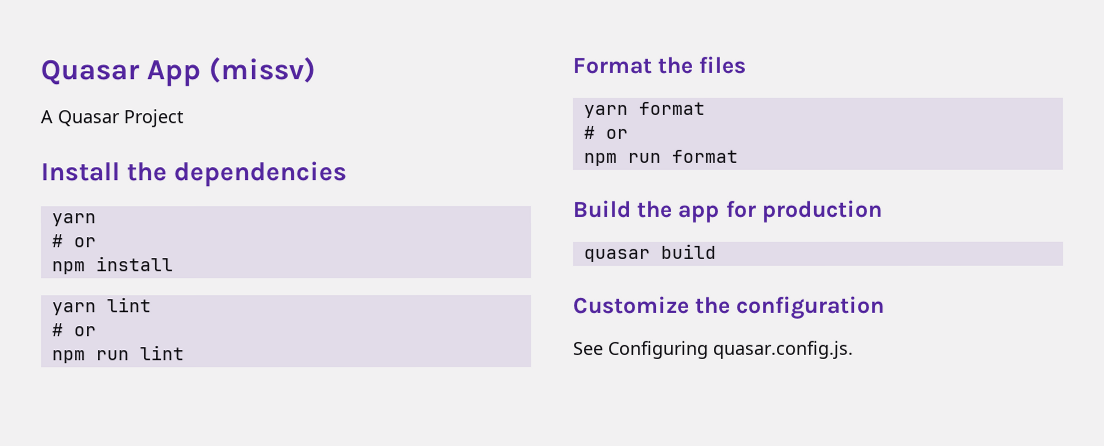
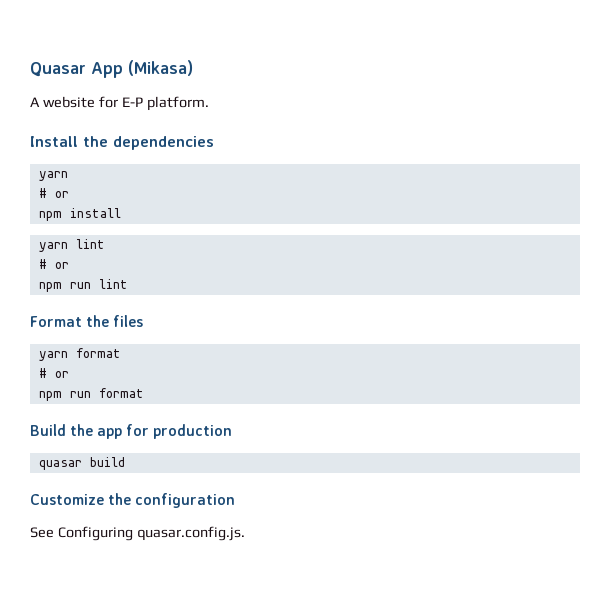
[207,57,316,84] (missv) -> [128,60,193,76] (Mikasa)
[57,109,184,128] Quasar Project -> [42,96,209,111] website for E-P platform.

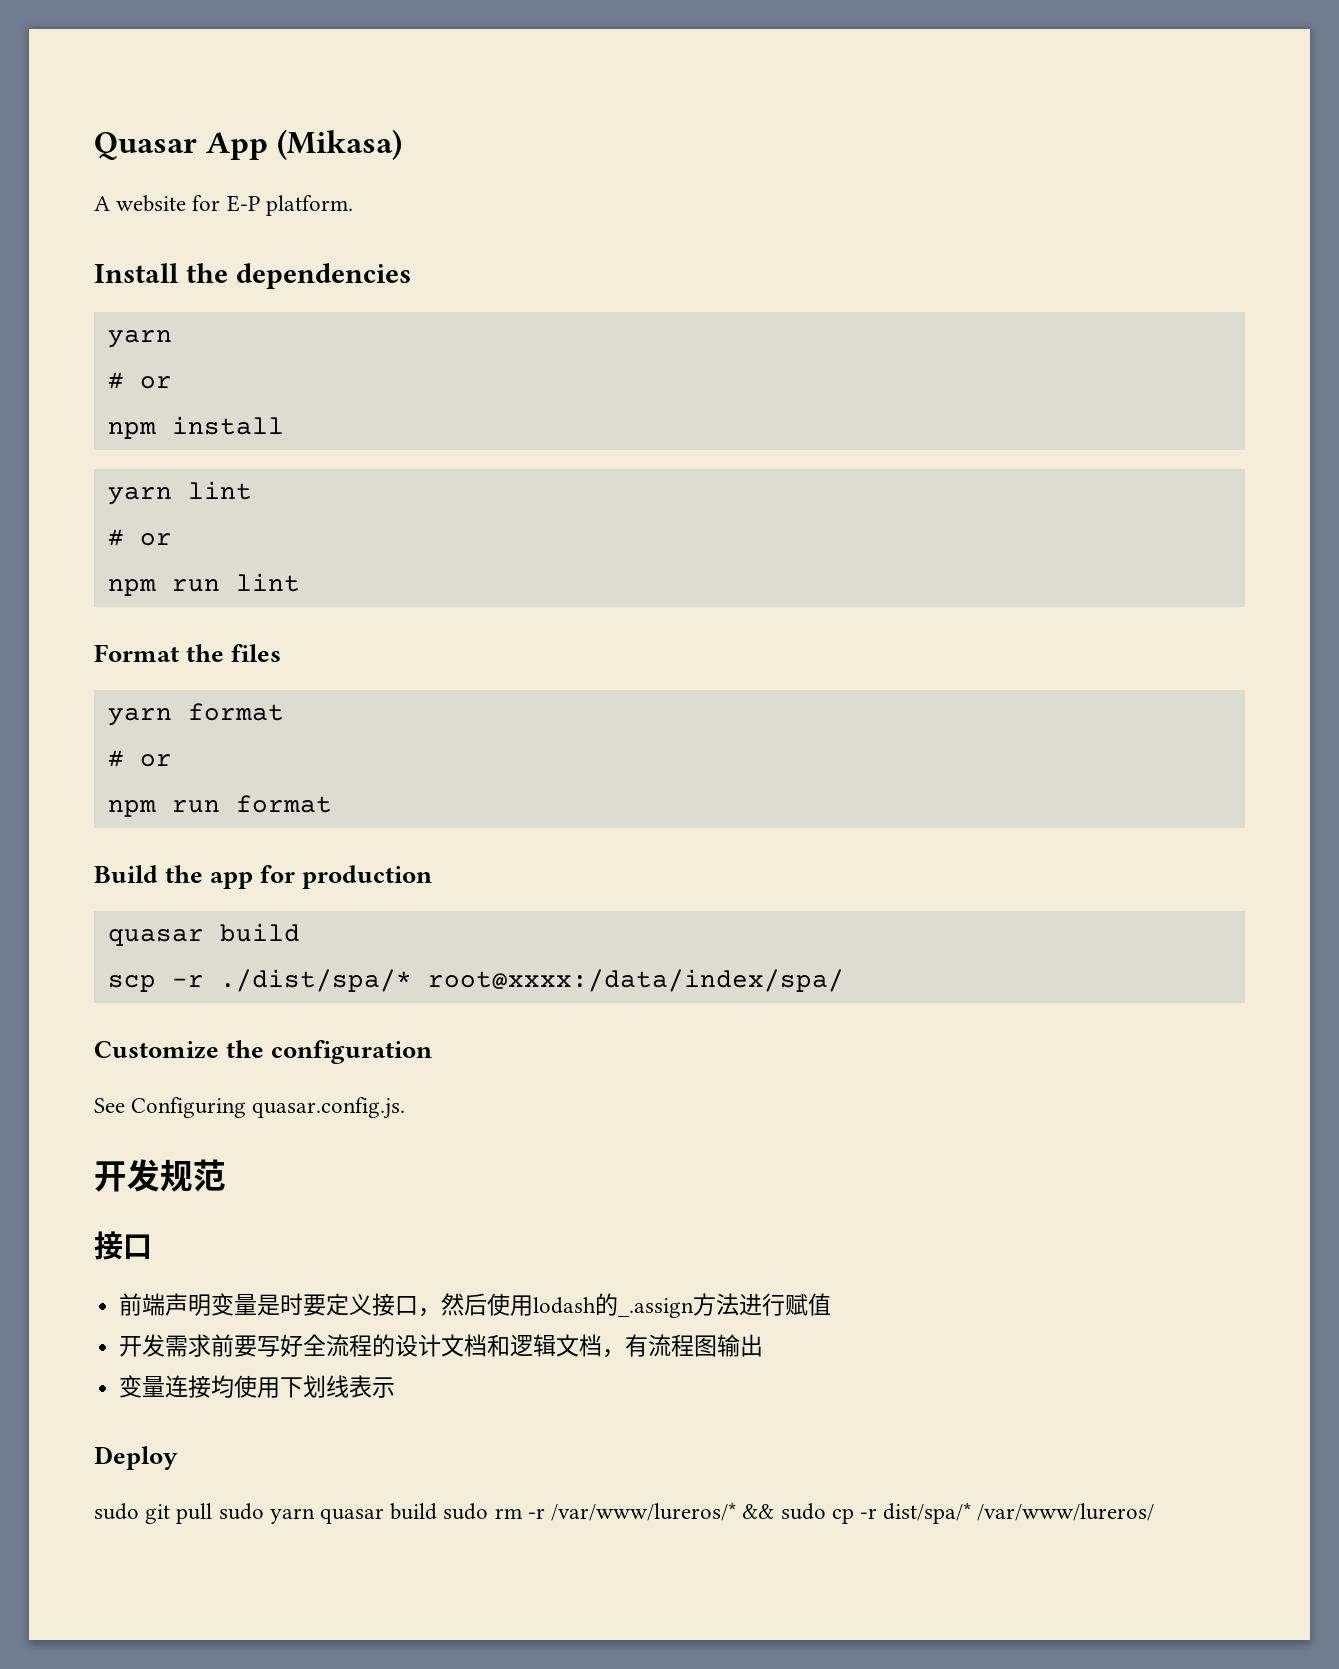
(125, 462) none -> [107,969,844,992] // scp -r ./dist/spa/* root@xxxx:/data/index/spa/
(245, 533) none -> [94,1159,226,1192] [94,1231,152,1260] [119,1293,832,1318] [119,1334,764,1358] [119,1375,396,1398] [94,1446,178,1470] [94,1502,1155,1524] // 开发规范 // 接口 // 前端声明变量是时要定义接口，然后使用lodash的_.assign方法进行赋值 // 开发需求前要写好全流程的设计文档和逻辑文档，有流程图输出 // 变量连接均使用下划线表示 // Deploy // sudo git pull sudo yarn quasar build sudo rm -r /var/www/lureros/* && sudo cp -r dist/spa/* /var/www/lureros/

